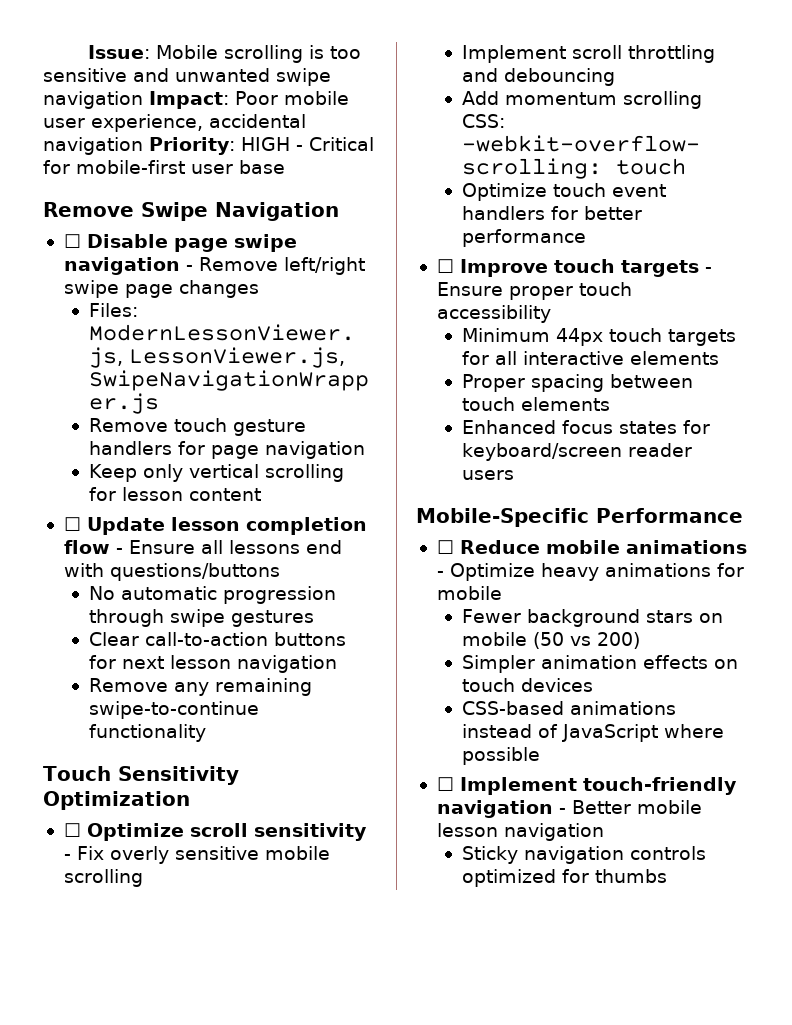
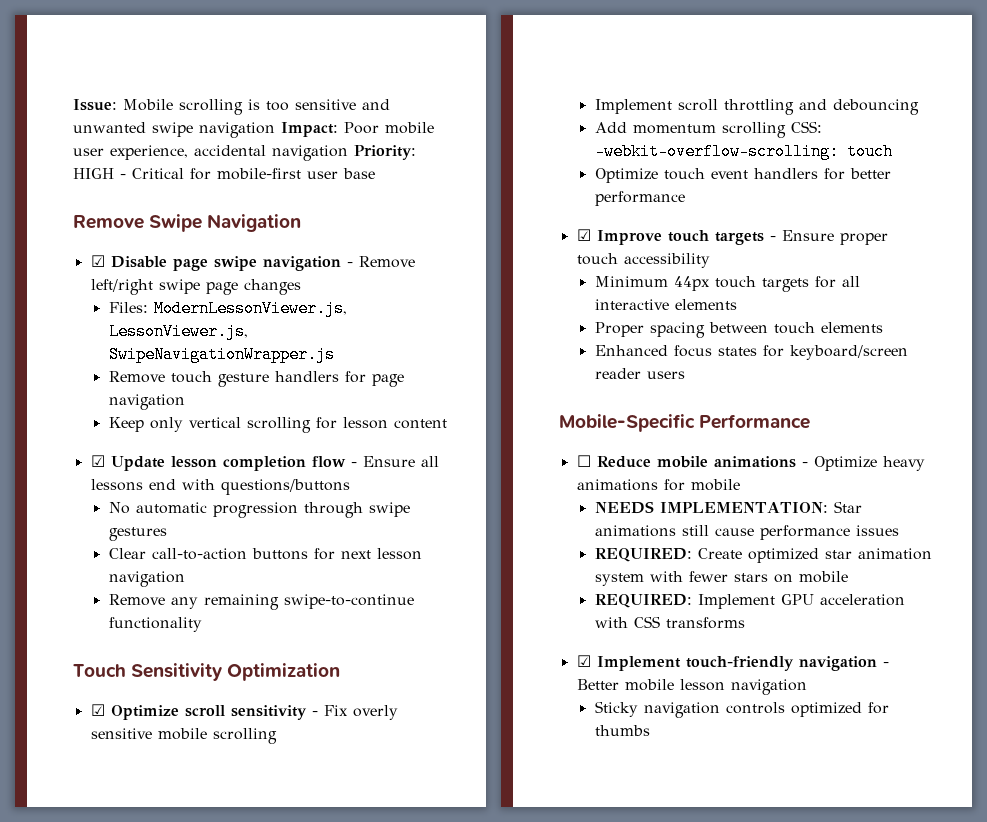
[63,234,81,248] ☐ -> [90,255,105,267] ☑
[63,517,81,531] ☐ -> [90,455,105,467] ☑
[63,823,81,837] ☐ -> [90,704,105,716] ☑
[436,259,454,273] ☐ -> [576,229,591,241] ☑
[462,609,724,627] [462,632,641,649] [462,655,739,673] [462,678,594,692] [462,701,677,715] [462,724,725,742] [462,747,541,765] [436,777,454,791] Fewer background stars on mobile (50 vs 200) // Simpler animation effects on touch devices // CSS-based animations instead of JavaScript where possible // ☐ -> [594,501,862,514] [594,525,899,540] [594,548,932,563] [594,571,848,586] [594,594,905,609] [594,616,745,629] [576,655,591,667] NEEDS IMPLEMENTATION: Star animations still cause performance issues // REQUIRED: Create optimized star animation system with fewer stars on mobile // REQUIRED: Implement GPU acceleration with CSS transforms // ☑

